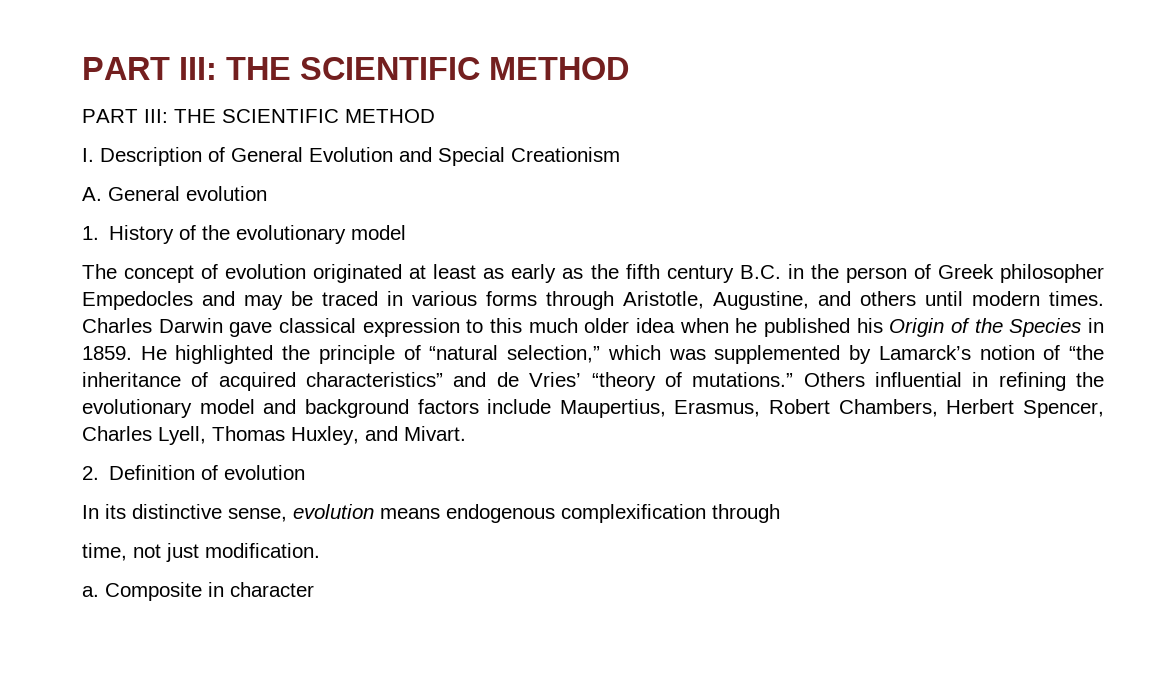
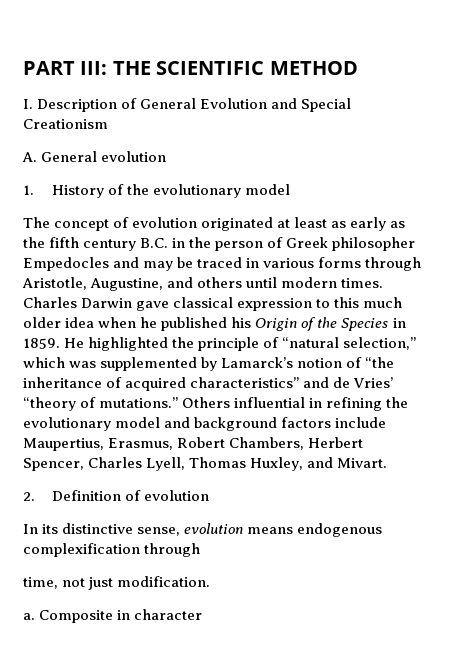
[82,57,629,80] [82,109,435,123] PART III: THE SCIENTIFIC METHOD // PART III: THE SCIENTIFIC METHOD -> [23,61,358,75] PART III: THE SCIENTIFIC METHOD

